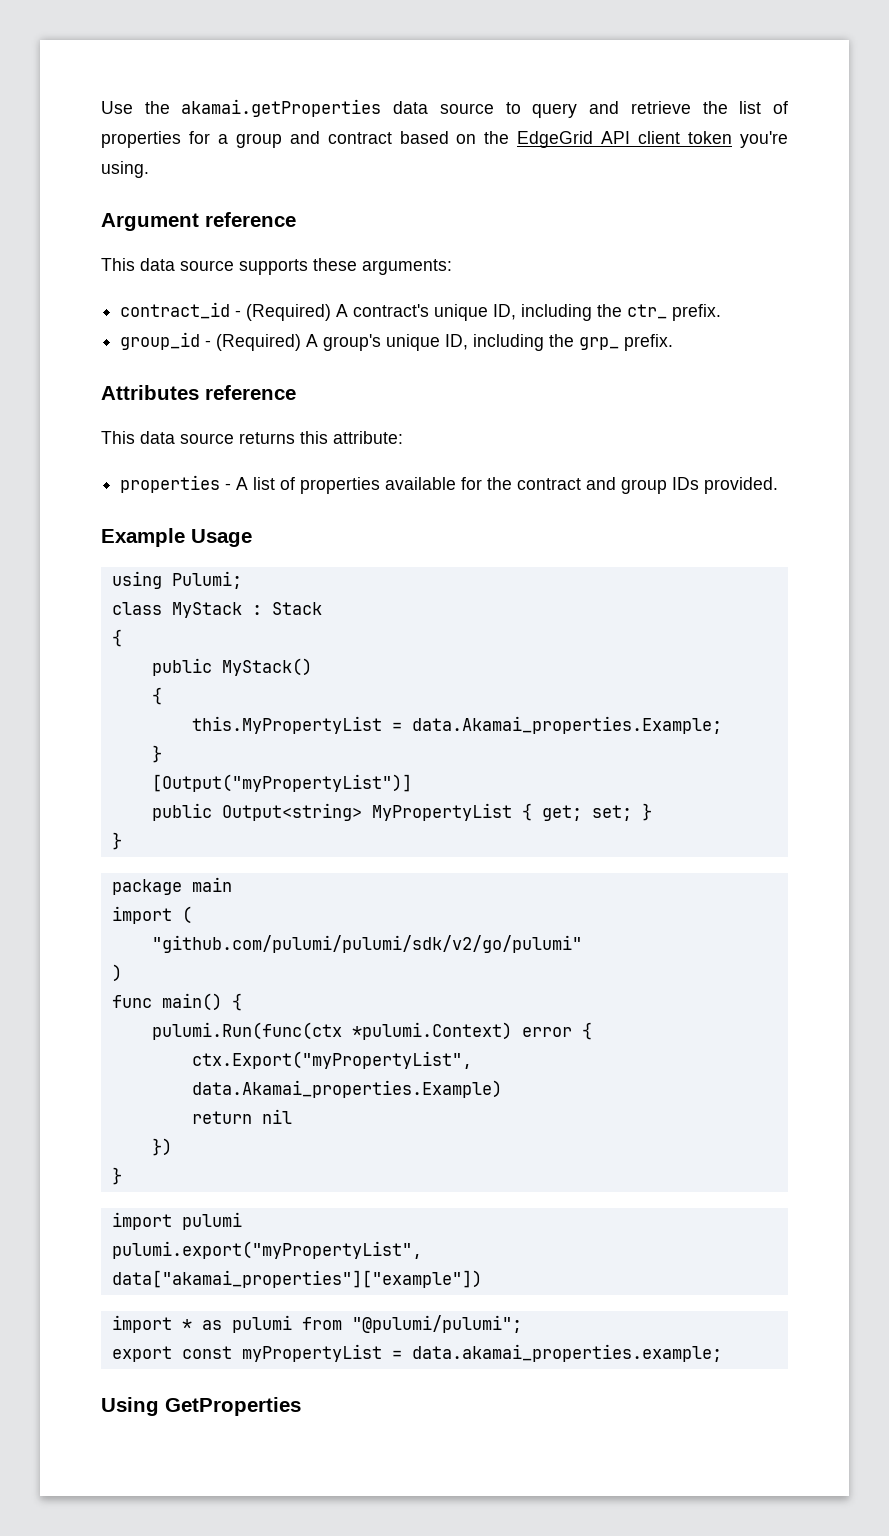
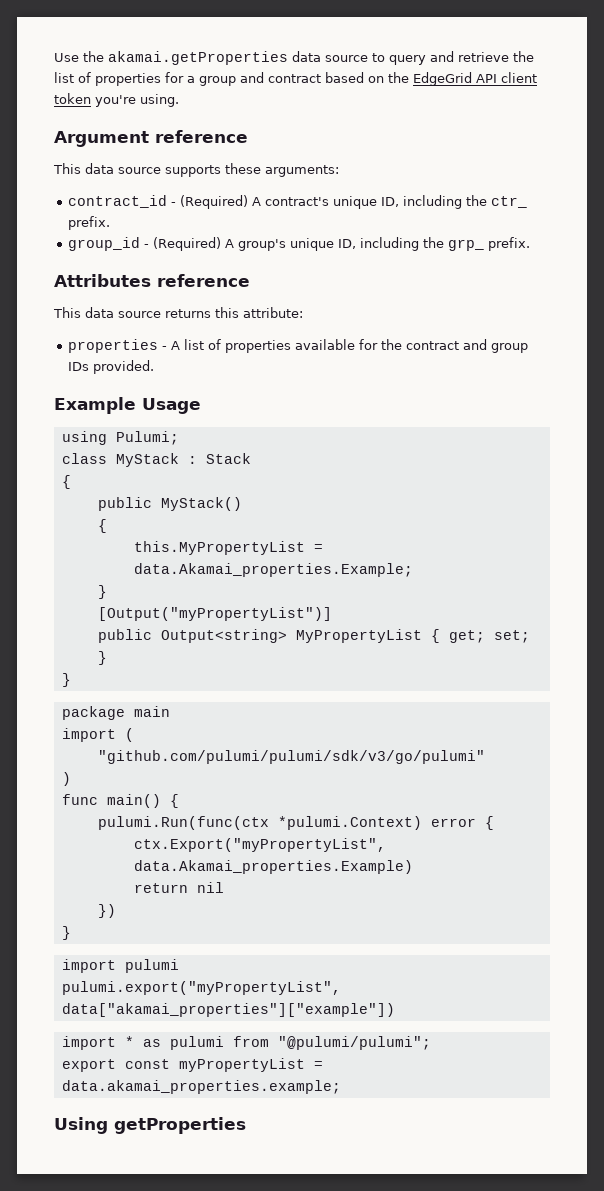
[151,935,582,953] "github.com/pulumi/pulumi/sdk/v2/go/pulumi" -> [97,750,485,764] "github.com/pulumi/pulumi/sdk/v3/go/pulumi"
[165,1397,301,1416] GetProperties -> [114,1117,246,1134] getProperties

